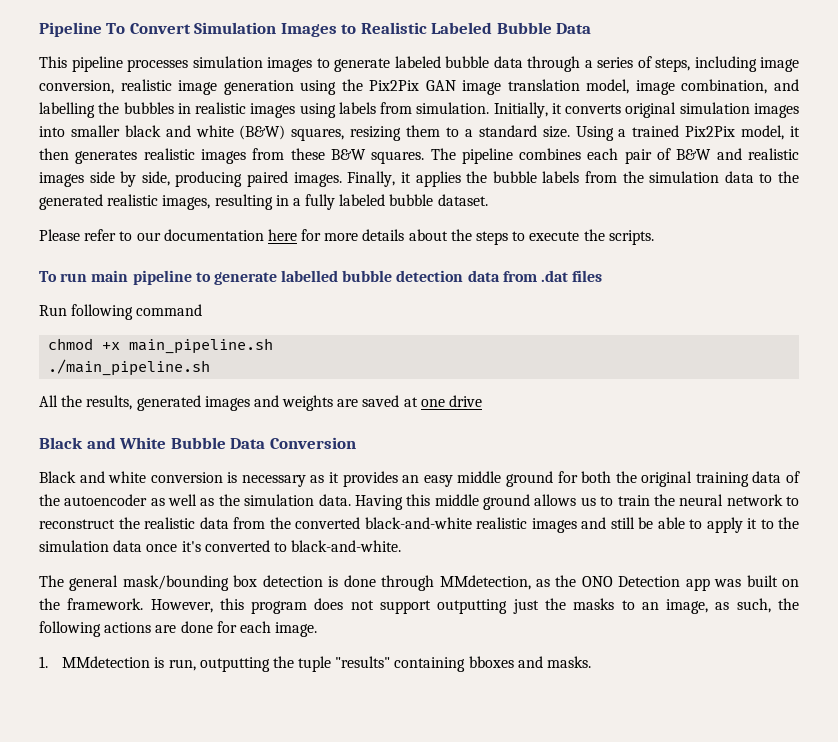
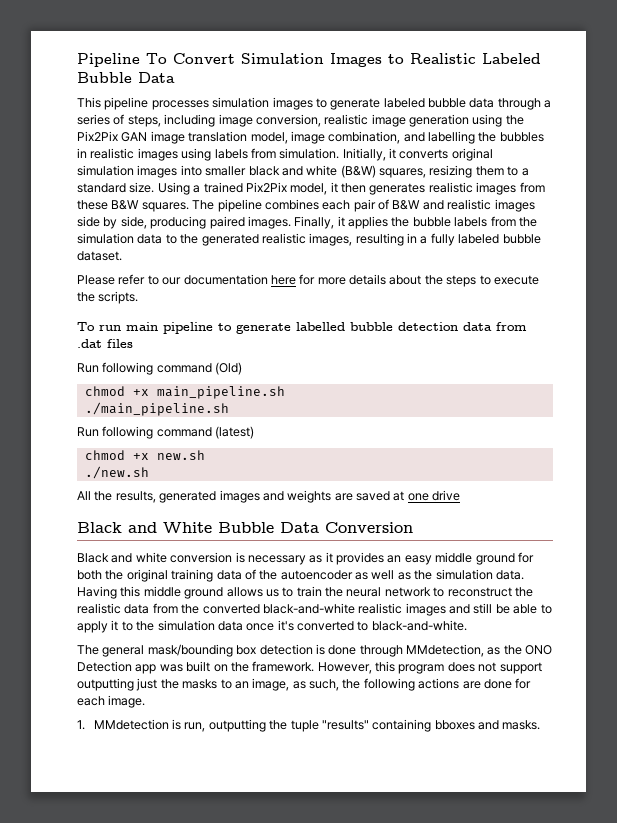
(203, 310) none -> [215,362,243,375] (Old)
(211, 367) none -> [77,426,255,439] [84,450,205,460] [84,466,149,479] // Run following command (latest) // chmod +x new.sh // ./new.sh

